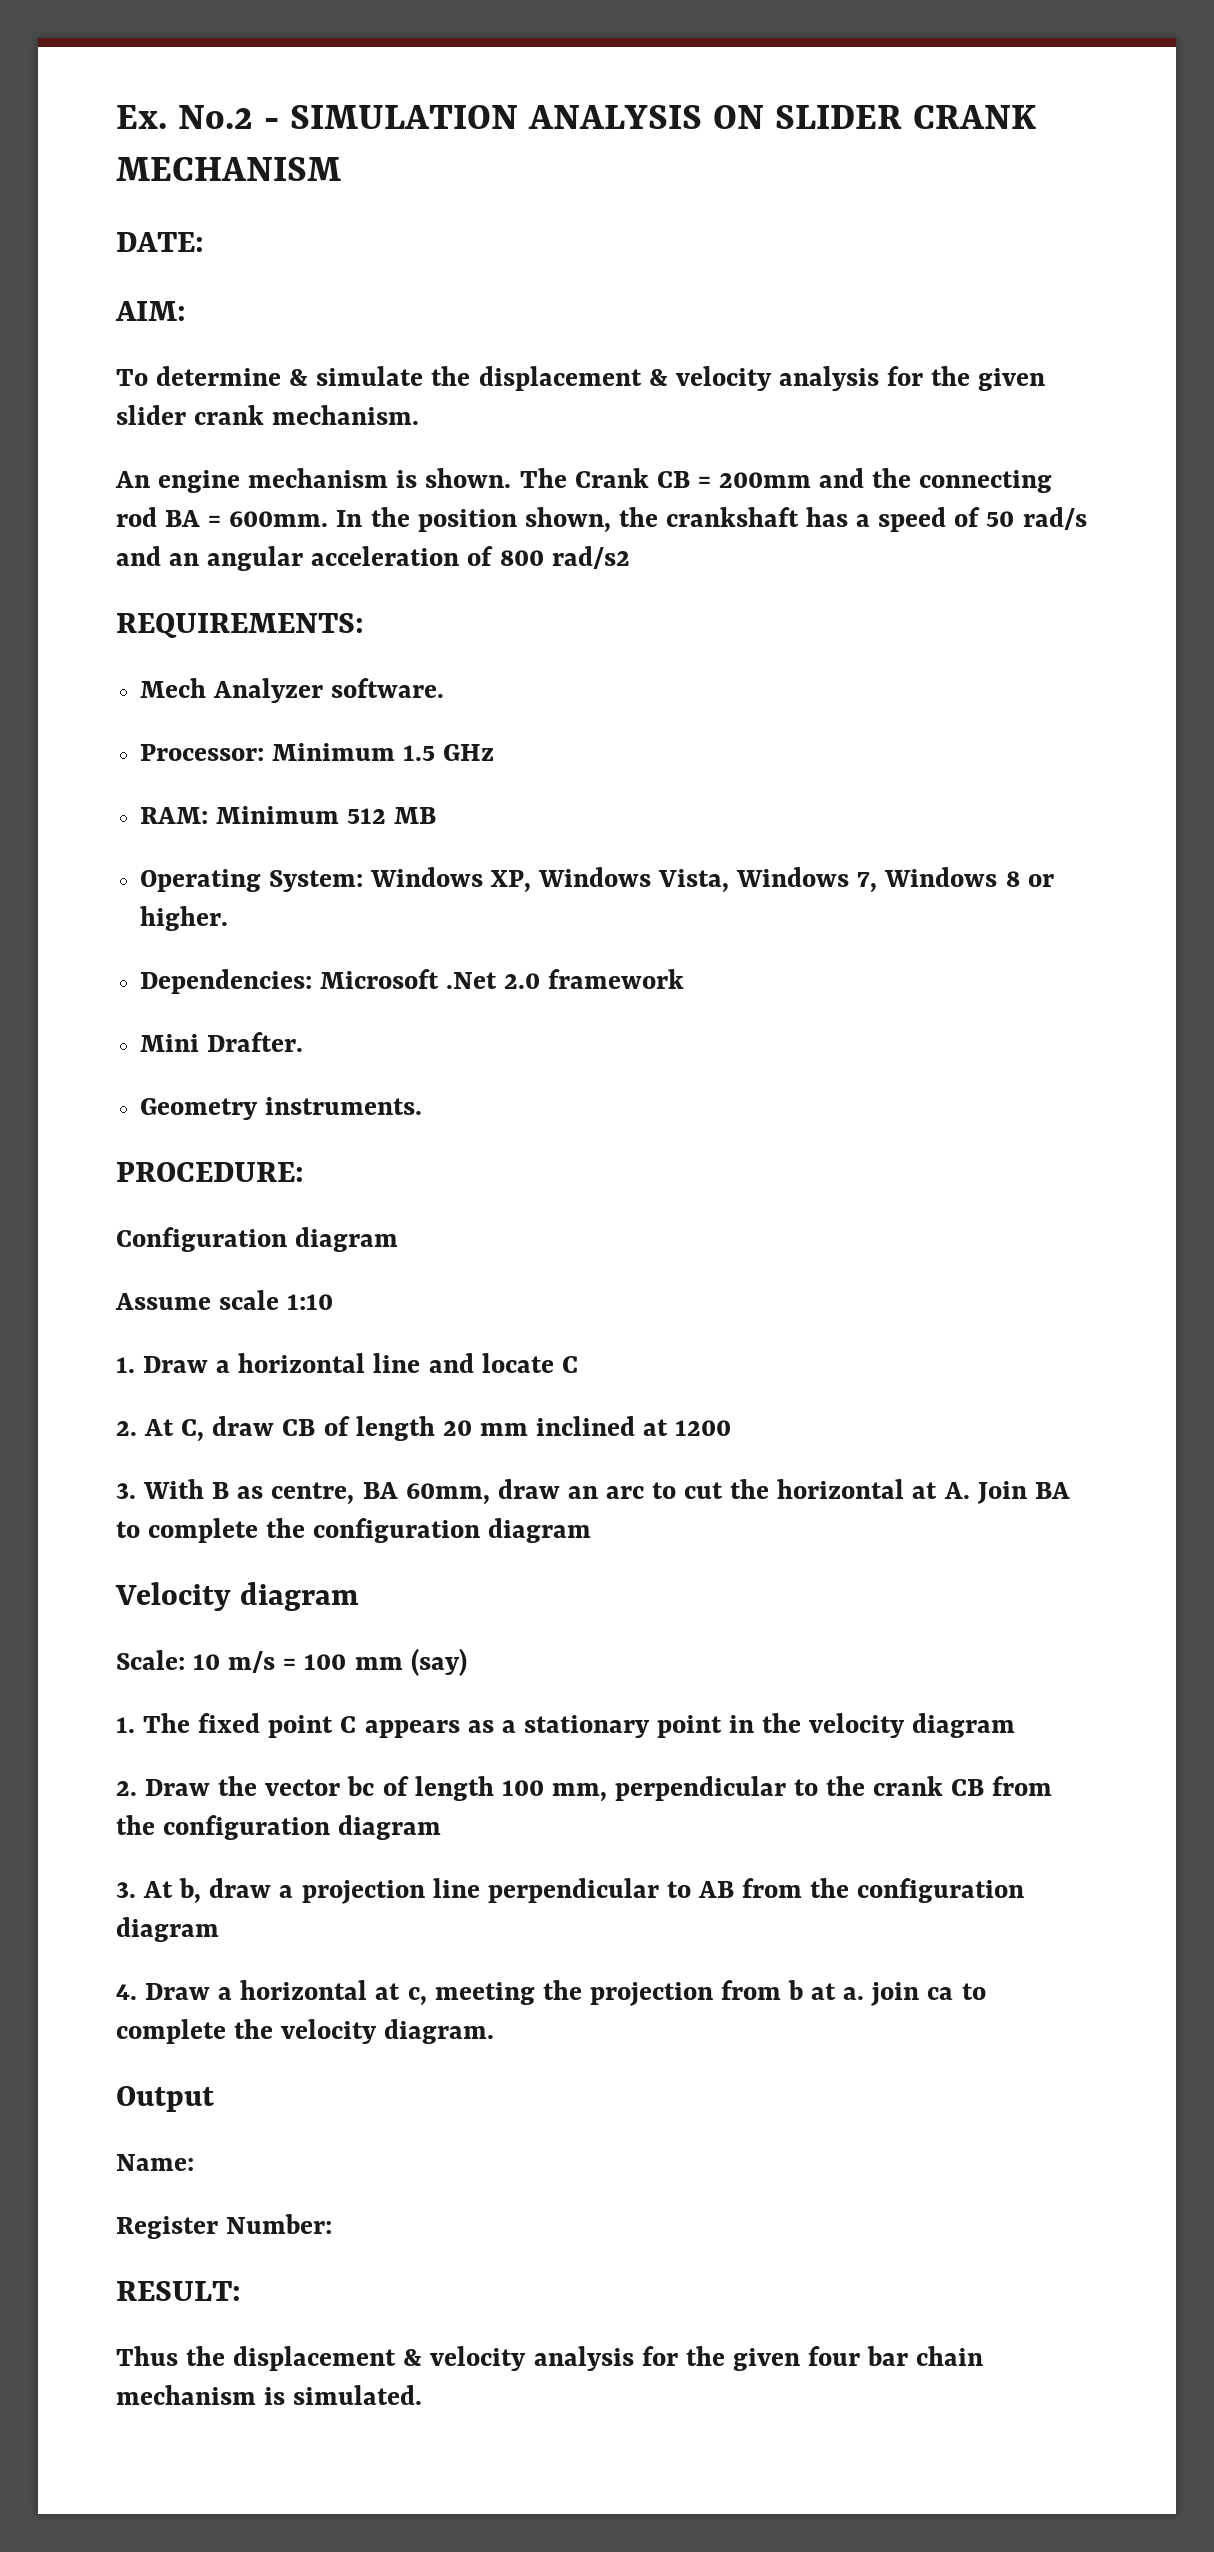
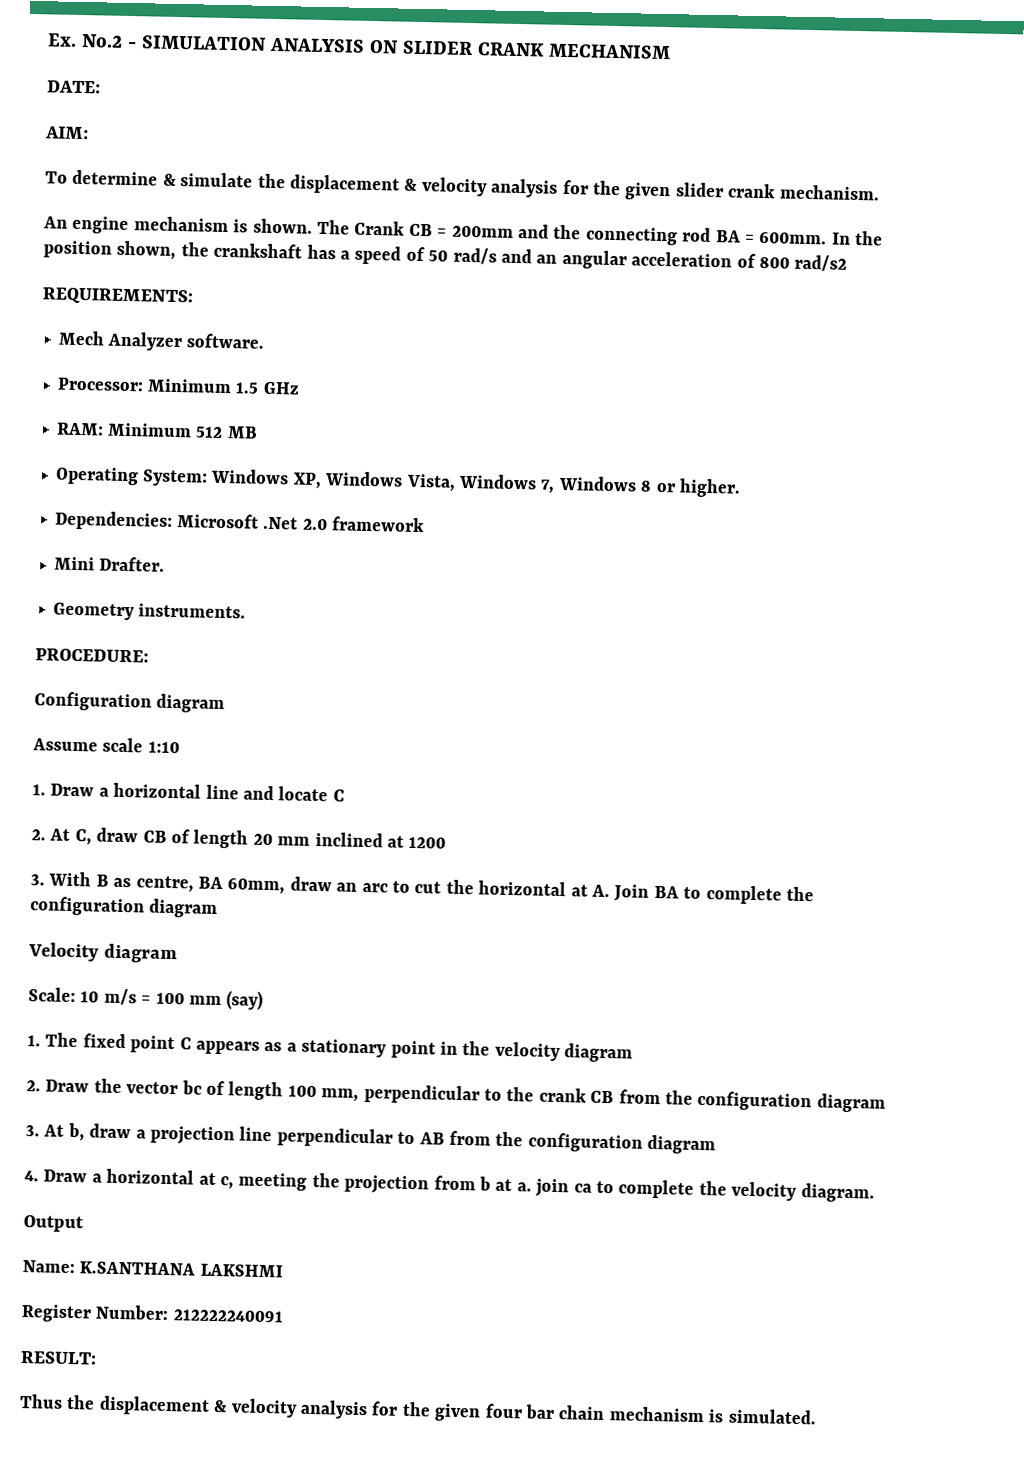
(194, 2162) none -> [79,1261,283,1278] K.SANTHANA LAKSHMI
(333, 2224) none -> [172,1309,283,1323] 212222240091

